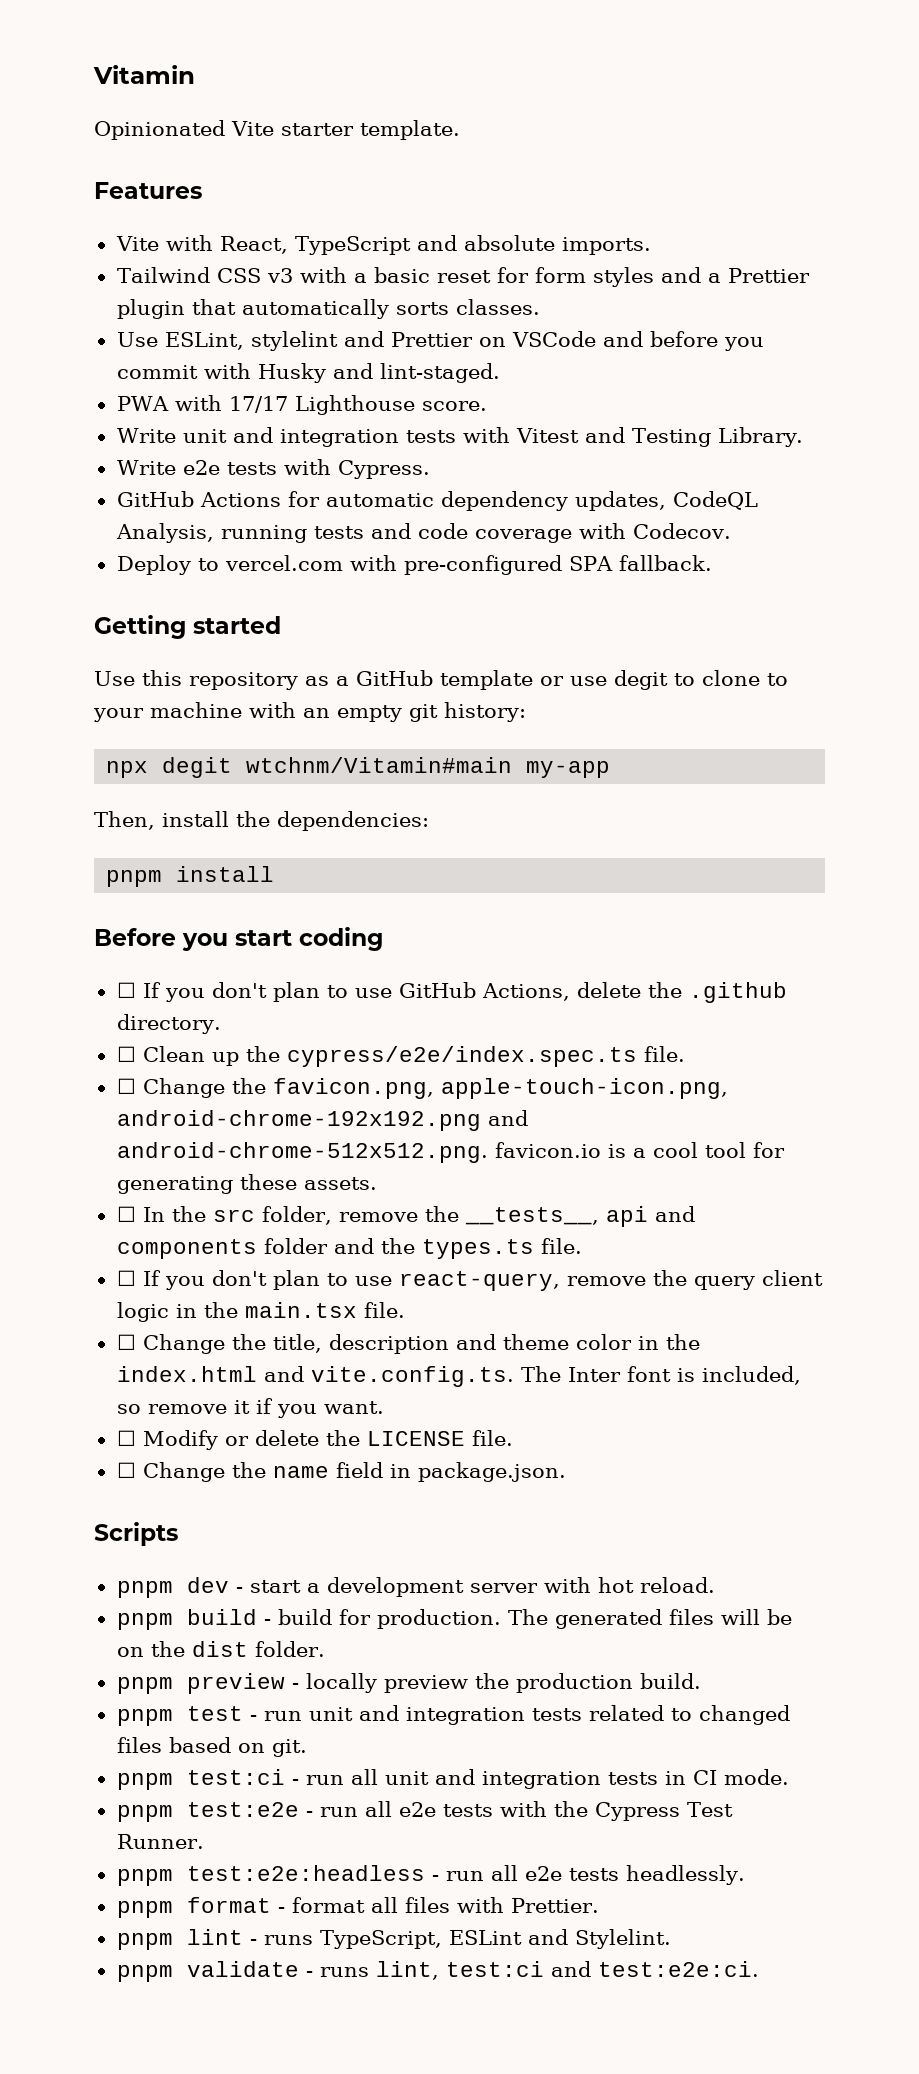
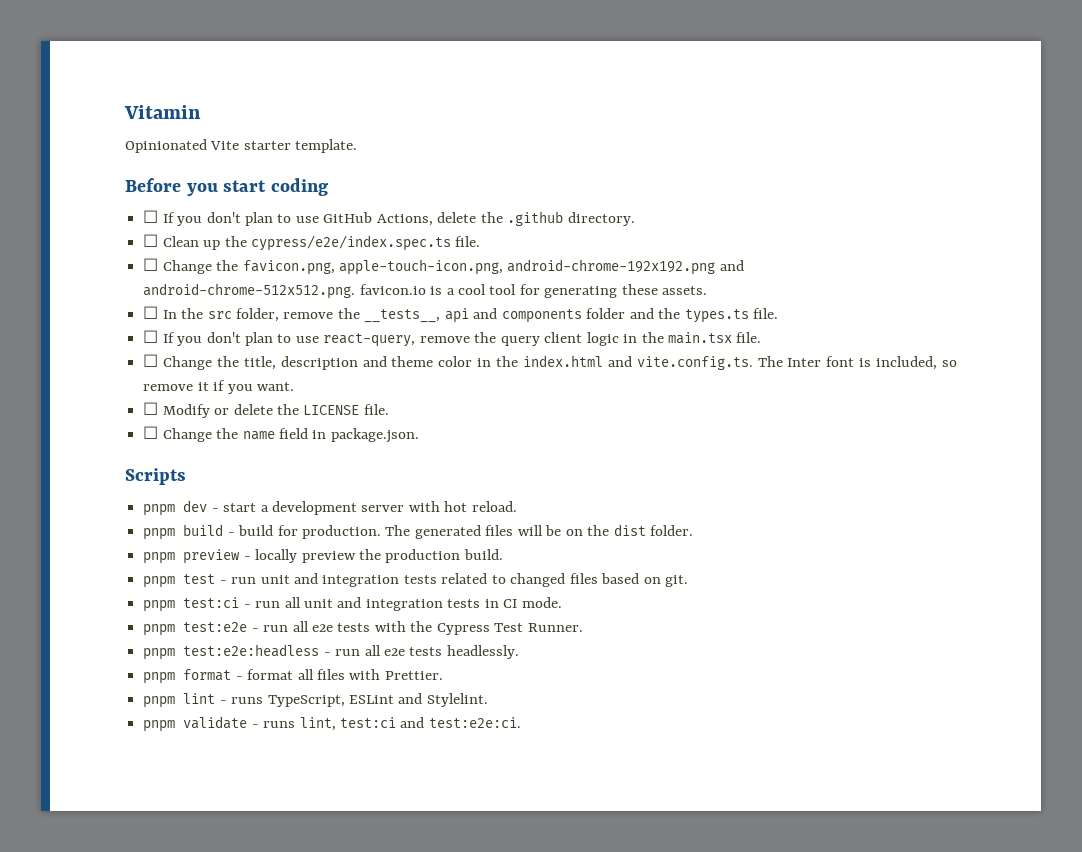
[94,182,202,199] [115,235,651,255] [116,267,810,287] [116,299,540,319] [116,331,764,351] [116,363,500,383] [116,395,487,415] [116,427,804,447] [116,459,430,479] [116,491,758,511] [115,523,731,543] [116,555,712,575] [94,615,281,639] [94,670,788,690] [93,702,526,722] [106,757,611,778] [94,811,429,831] [106,866,275,887] // Features // Vite with React, TypeScript and absolute imports. // Tailwind CSS v3 with a basic reset for form styles and a Prettier plugin that automatically sorts classes. // Use ESLint, stylelint and Prettier on VSCode and before you commit with Husky and lint-staged. // PWA with 17/17 Lighthouse score. // Write unit and integration tests with Vitest and Testing Library. // Write e2e tests with Cypress. // GitHub Actions for automatic dependency updates, CodeQL Analysis, running tests and code coverage with Codecov. // Deploy to vercel.com with pre-configured SPA fallback. // Getting started // Use this repository as a GitHub template or use degit to clone to your machine with an empty git history: // npx degit wtchnm/Vitamin#main my-app // Then, install the dependencies: // pnpm install -> (358, 146) none

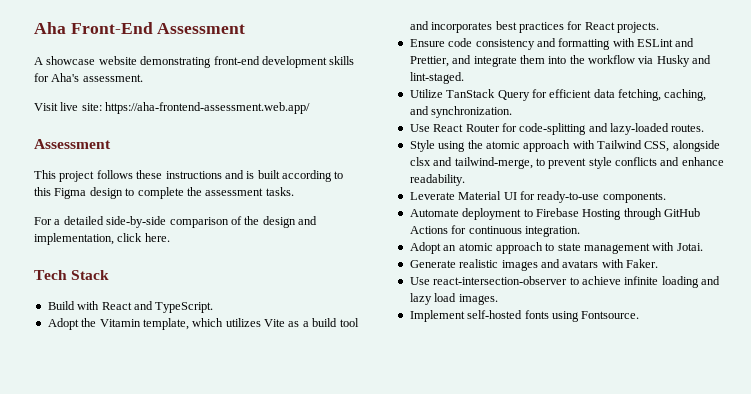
[124,105,201,119] [125,139,358,153] [125,178,328,196] [143,210,635,226] [143,234,481,251] [143,258,744,275] [143,283,708,299] [143,306,778,323] [143,330,762,347] [143,354,958,370] [143,380,294,394] [143,402,389,418] [143,426,419,443] [125,468,186,485] [143,500,517,516] [143,524,694,540] [143,549,503,564] [143,573,689,588] [143,597,562,612] [143,621,583,636] [143,644,519,660] [143,669,443,684] [143,693,488,708] [143,716,521,732] Vitamin // Opinionated Vite starter template. // Before you start coding // ☐ If you don't plan to use GitHub Actions, delete the .github directory. // ☐ Clean up the cypress/e2e/index.spec.ts file. // ☐ Change the favicon.png, apple-touch-icon.png, android-chrome-192x192.png and android-chrome-512x512.png. favicon.io is a cool tool for generating these assets. // ☐ In the src folder, remove the __tests__, api and components folder and the types.ts file. // ☐ If you don't plan to use react-query, remove the query client logic in the main.tsx file. // ☐ Change the title, description and theme color in the index.html and vite.config.ts. The Inter font is included, so remove it if you want. // ☐ Modify or delete the LICENSE file. // ☐ Change the name field in package.json. // Scripts // pnpm dev - start a development server with hot reload. // pnpm build - build for production. The generated files will be on the dist folder. // pnpm preview - locally preview the production build. // pnpm test - run unit and integration tests related to changed files based on git. // pnpm test:ci - run all unit and integration tests in CI mode. // pnpm test:e2e - run all e2e tests with the Cypress Test Runner. // pnpm test:e2e:headless - run all e2e tests headlessly. // pnpm format - format all files with Prettier. // pnpm lint - runs TypeScript, ESLint and Stylelint. // pnpm validate - runs lint, test:ci and test:e2e:ci. -> [34,22,246,34] [34,56,355,68] [34,73,143,82] [34,102,311,114] [34,139,111,149] [34,170,344,182] [34,187,294,199] [34,216,317,228] [34,233,170,245] [34,270,110,280] [47,301,214,313] [47,318,359,330] [409,21,659,33] [409,38,695,50] [409,55,712,67] [409,72,464,84] [409,89,707,101] [409,106,513,118] [409,123,705,135] [409,140,720,152] [409,157,724,169] [409,174,465,186] [409,191,666,203] [409,208,700,220] [409,225,580,237] [409,242,703,254] [409,259,658,271] [409,276,720,288] [409,293,498,305] [409,310,640,322] Aha Front-End Assessment // A showcase website demonstrating front-end development skills for Aha's assessment. // Visit live site: https://aha-frontend-assessment.web.app/ // Assessment // This project follows these instructions and is built according to this Figma design to complete the assessment tasks. // For a detailed side-by-side comparison of the design and implementation, click here. // Tech Stack // Build with React and TypeScript. // Adopt the Vitamin template, which utilizes Vite as a build tool and incorporates best practices for React projects. // Ensure code consistency and formatting with ESLint and Prettier, and integrate them into the workflow via Husky and lint-staged. // Utilize TanStack Query for efficient data fetching, caching, and synchronization. // Use React Router for code-splitting and lazy-loaded routes. // Style using the atomic approach with Tailwind CSS, alongside clsx and tailwind-merge, to prevent style conflicts and enhance readability. // Leverate Material UI for ready-to-use components. // Automate deployment to Firebase Hosting through GitHub Actions for continuous integration. // Adopt an atomic approach to state management with Jotai. // Generate realistic images and avatars with Faker. // Use react-intersection-observer to achieve infinite loading and lazy load images. // Implement self-hosted fonts using Fontsource.

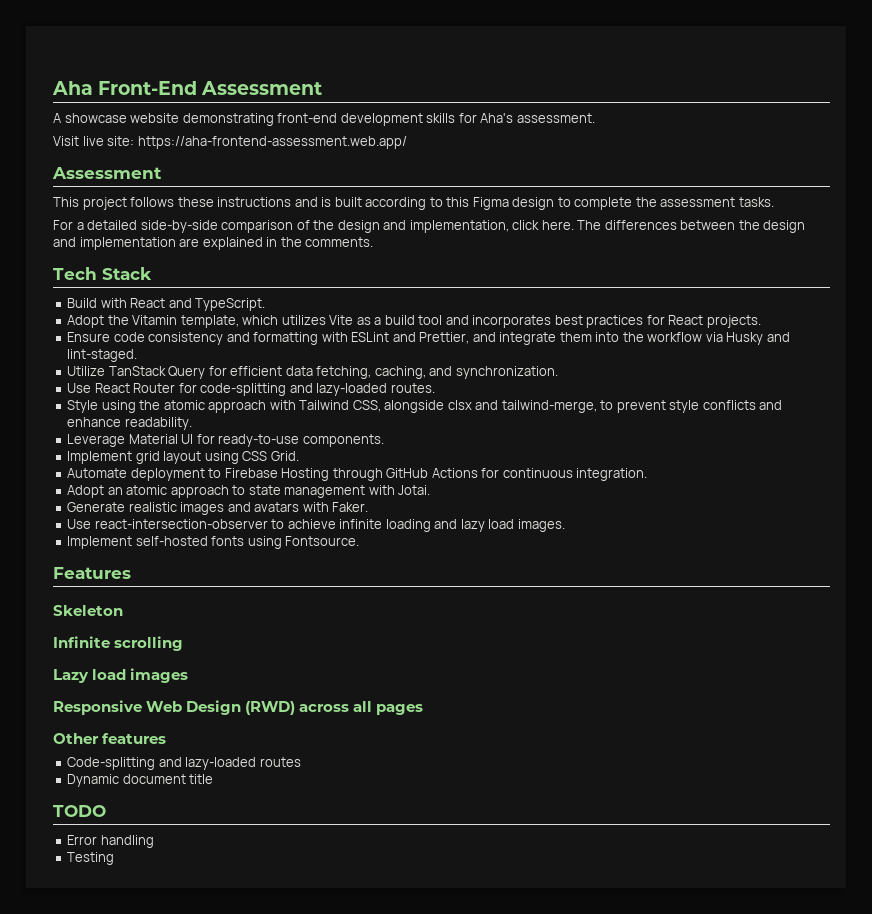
(170, 237) none -> [577,220,806,233] [53,237,374,250] The differences between the design and implementation are explained in the comments.
[409,192,455,200] Leverate -> [67,434,126,447] Leverage
(666, 197) none -> [67,451,299,464] // Implement grid layout using CSS Grid.
(640, 315) none -> [53,567,131,579] [53,605,123,616] [53,636,184,651] [53,668,189,683] [53,700,424,715] [53,733,167,744] [67,757,301,770] [67,774,214,787] [53,805,106,817] [67,835,154,848] [67,852,115,865] // Features // Skeleton // Infinite scrolling // Lazy load images // Responsive Web Design (RWD) across all pages // Other features // Code-splitting and lazy-loaded routes // Dynamic document title // TODO // Error handling // Testing

